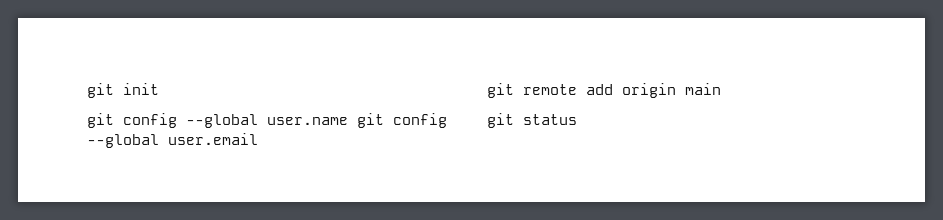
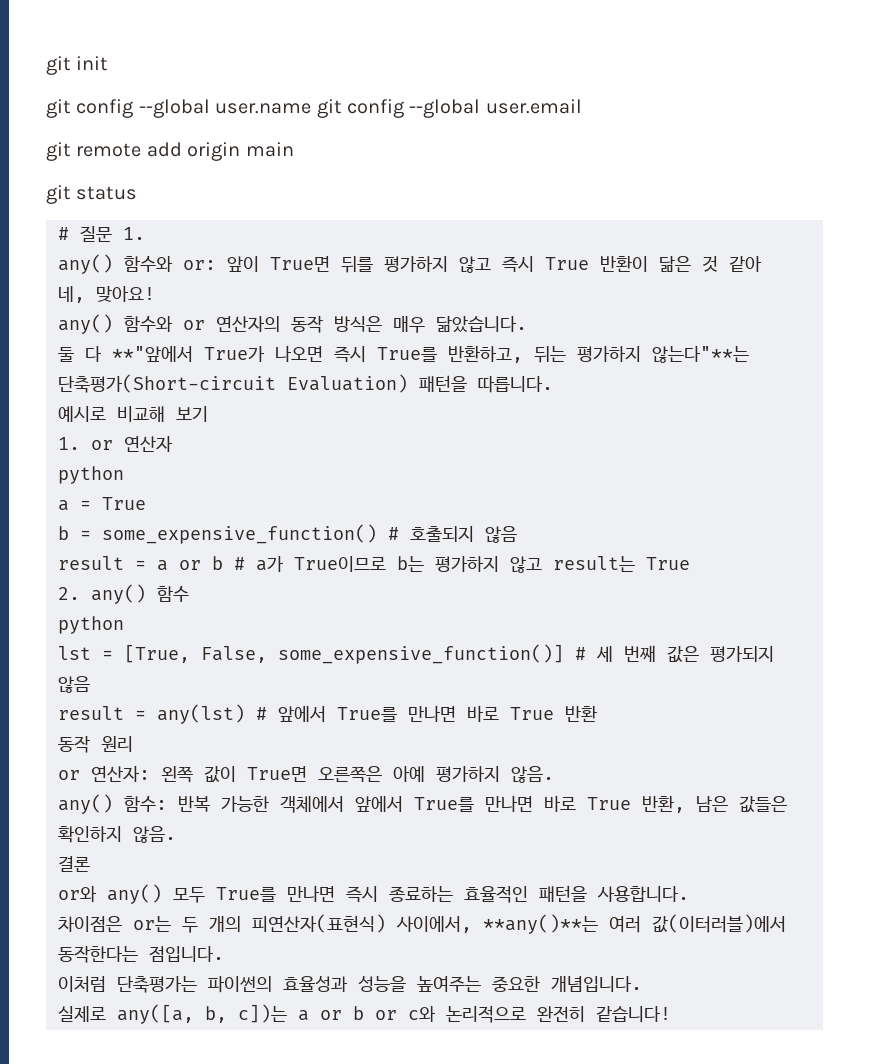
(577, 119) none -> [58,226,145,242] [58,254,762,274] [58,286,155,303] [58,314,527,334] [58,345,749,363] [58,374,553,393] [58,406,208,422] [58,436,173,452] [58,466,124,484] [58,497,146,511] [58,524,517,544] [58,556,690,573] [58,584,189,604] [58,616,124,634] [58,644,774,664] [58,676,90,693] [58,704,597,724] [58,735,133,753] [58,766,554,783] [58,794,787,814] [58,826,176,843] [58,856,90,872] [58,884,689,904] [58,914,786,934] [58,945,224,963] [58,976,642,993] [58,1004,671,1024] // # 질문 1. // any() 함수와 or: 앞이 True면 뒤를 평가하지 않고 즉시 True 반환이 닮은 것 같아 // 네, 맞아요! // any() 함수와 or 연산자의 동작 방식은 매우 닮았습니다. // 둘 다 **"앞에서 True가 나오면 즉시 True를 반환하고, 뒤는 평가하지 않는다"**는 단축평가(Short-circuit Evaluation) 패턴을 따릅니다. // 예시로 비교해 보기 // 1. or 연산자 // python // a = True // b = some_expensive_function() # 호출되지 않음 // result = a or b # a가 True이므로 b는 평가하지 않고 result는 True // 2. any() 함수 // python // lst = [True, False, some_expensive_function()] # 세 번째 값은 평가되지 않음 // result = any(lst) # 앞에서 True를 만나면 바로 True 반환 // 동작 원리 // or 연산자: 왼쪽 값이 True면 오른쪽은 아예 평가하지 않음. // any() 함수: 반복 가능한 객체에서 앞에서 True를 만나면 바로 True 반환, 남은 값들은 확인하지 않음. // 결론 // or와 any() 모두 True를 만나면 즉시 종료하는 효율적인 패턴을 사용합니다. // 차이점은 or는 두 개의 피연산자(표현식) 사이에서, **any()**는 여러 값(이터러블)에서 동작한다는 점입니다. // 이처럼 단축평가는 파이썬의 효율성과 성능을 높여주는 중요한 개념입니다. // 실제로 any([a, b, c])는 a or b or c와 논리적으로 완전히 같습니다!

